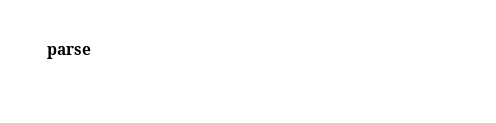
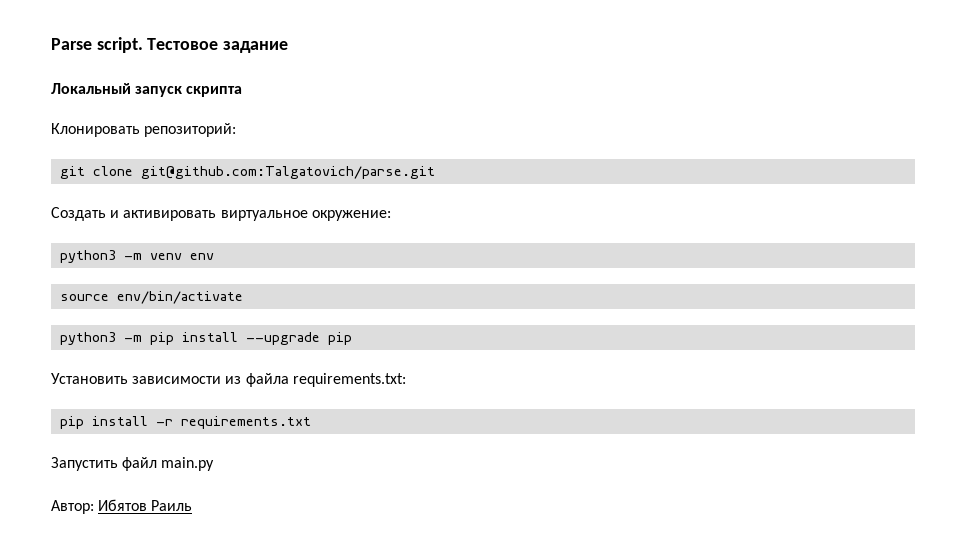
[47,46,91,59] parse -> [51,37,289,53] [51,83,243,97] [51,123,237,137] [60,166,436,179] [51,207,391,221] [60,250,215,263] [60,291,244,304] [60,332,353,345] [51,373,406,387] [60,416,312,429] [51,457,215,471] [51,499,193,514] Parse script. Тестовое задание // Локальный запуск скрипта // Клонировать репозиторий: // git clone git@github.com:Talgatovich/parse.git // Cоздать и активировать виртуальное окружение: // python3 -m venv env // source env/bin/activate // python3 -m pip install --upgrade pip // Установить зависимости из файла requirements.txt: // pip install -r requirements.txt // Запустить файл main.py // Автор: Ибятов Раиль

